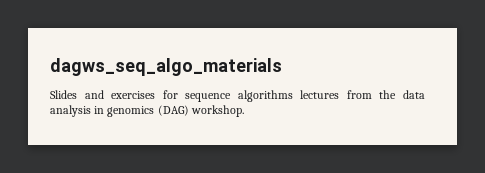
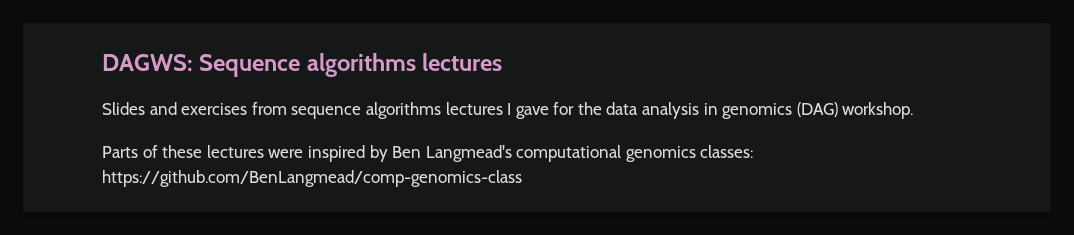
[50,58,282,76] dagws_seq_algo_materials -> [102,53,503,77] DAGWS: Sequence algorithms lectures
[162,90,178,99] for -> [251,102,287,115] from
[346,90,372,99] from -> [507,102,575,119] I gave for
(244, 111) none -> [102,145,754,162] [102,170,522,187] // Parts of these lectures were inspired by Ben Langmead's computational genomics classes: https://github.com/BenLangmead/comp-genomics-class

